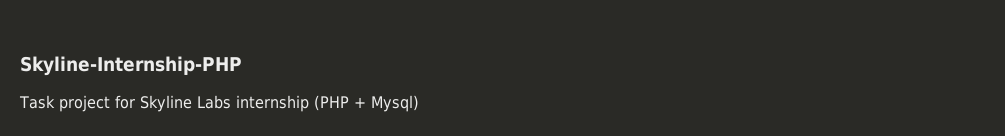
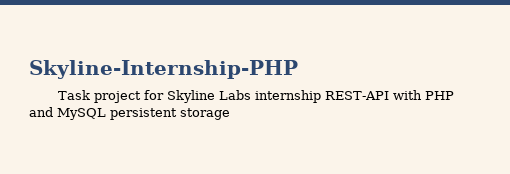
[313,95,419,112] (PHP + Mysql) -> [325,90,455,100] [29,107,230,120] REST-API with PHP and MySQL persistent storage

